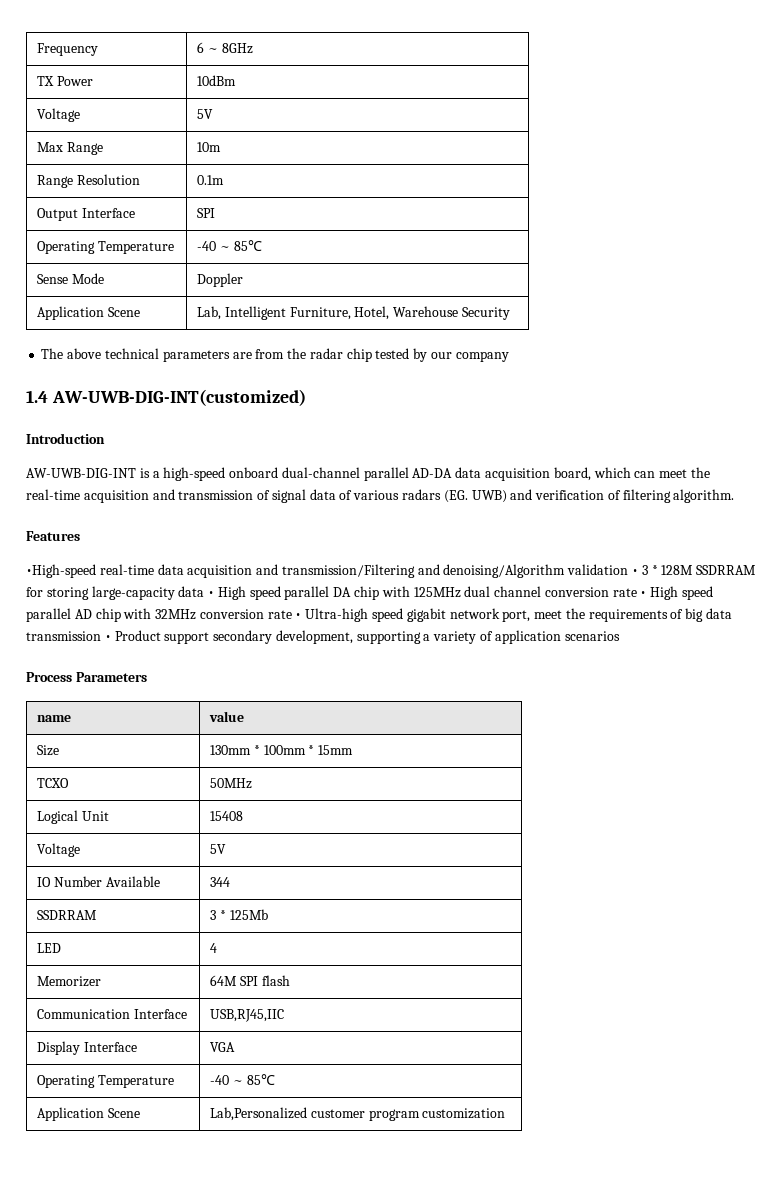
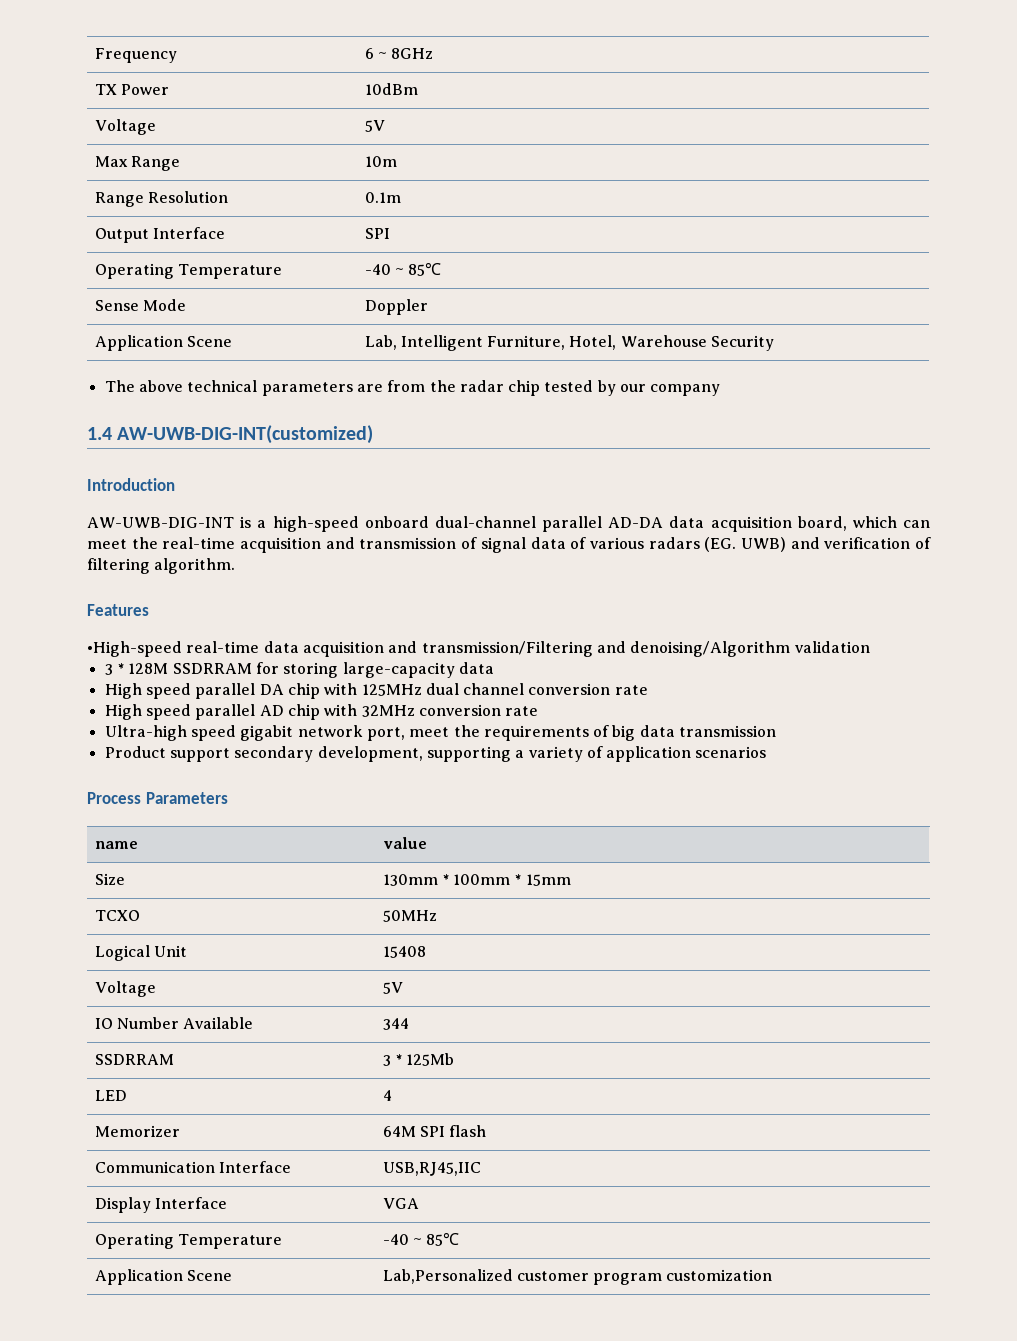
[632,569,639,575] • -> (870, 647) //
[208,591,215,597] • -> (494, 668) //
[640,591,647,597] • -> (648, 690) //
[295,613,302,619] • -> (539, 711) //
[104,635,111,641] • -> (777, 731) //

